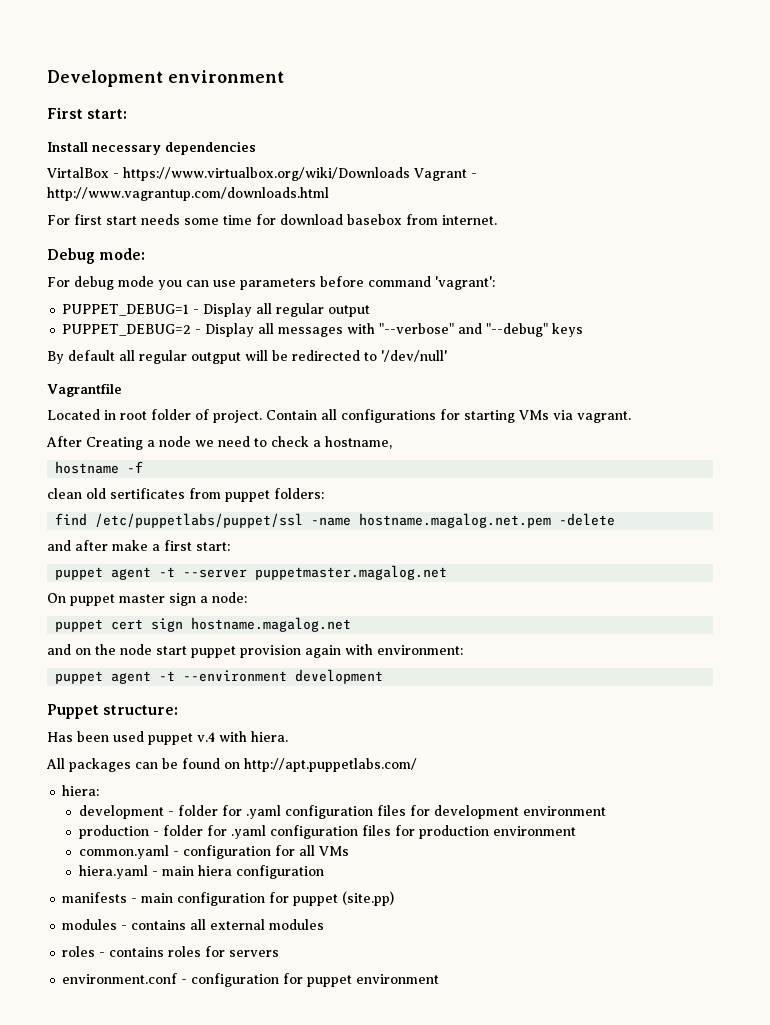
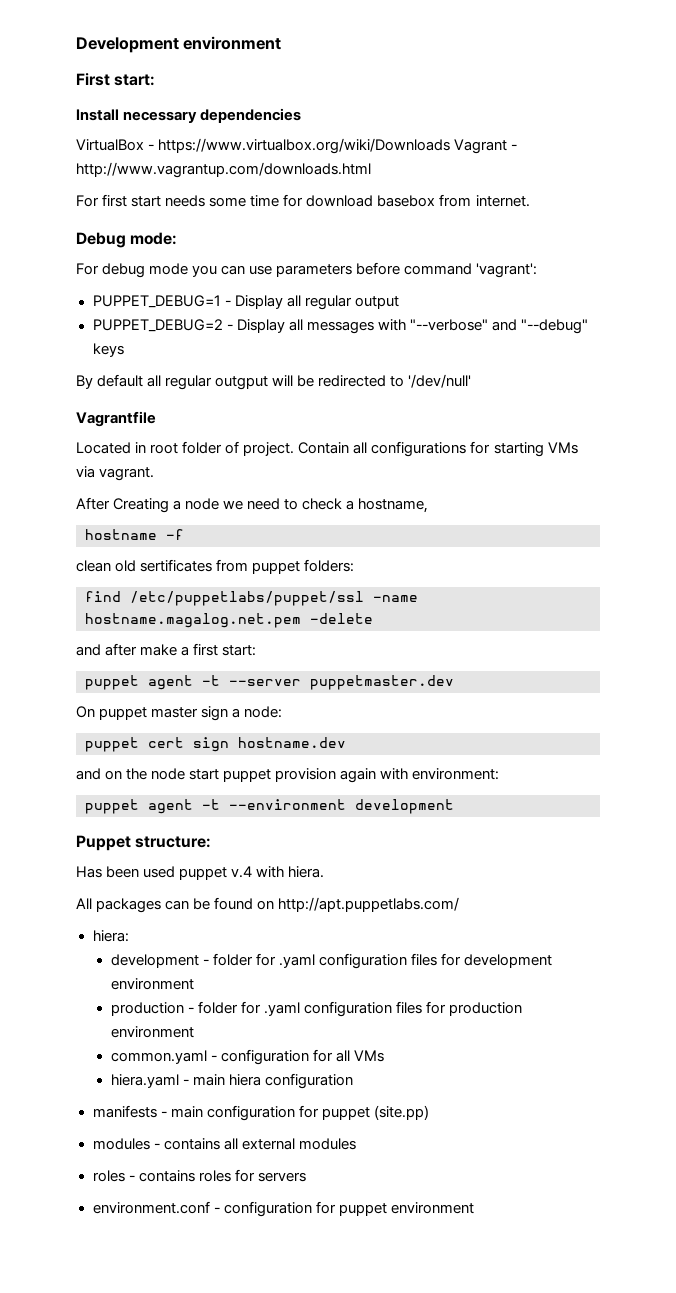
[47,167,109,178] VirtalBox -> [76,139,144,151] VirtualBox
[255,565,448,580] puppetmaster.magalog.net -> [310,675,454,690] puppetmaster.dev
[191,617,352,632] hostname.magalog.net -> [238,737,346,748] hostname.dev

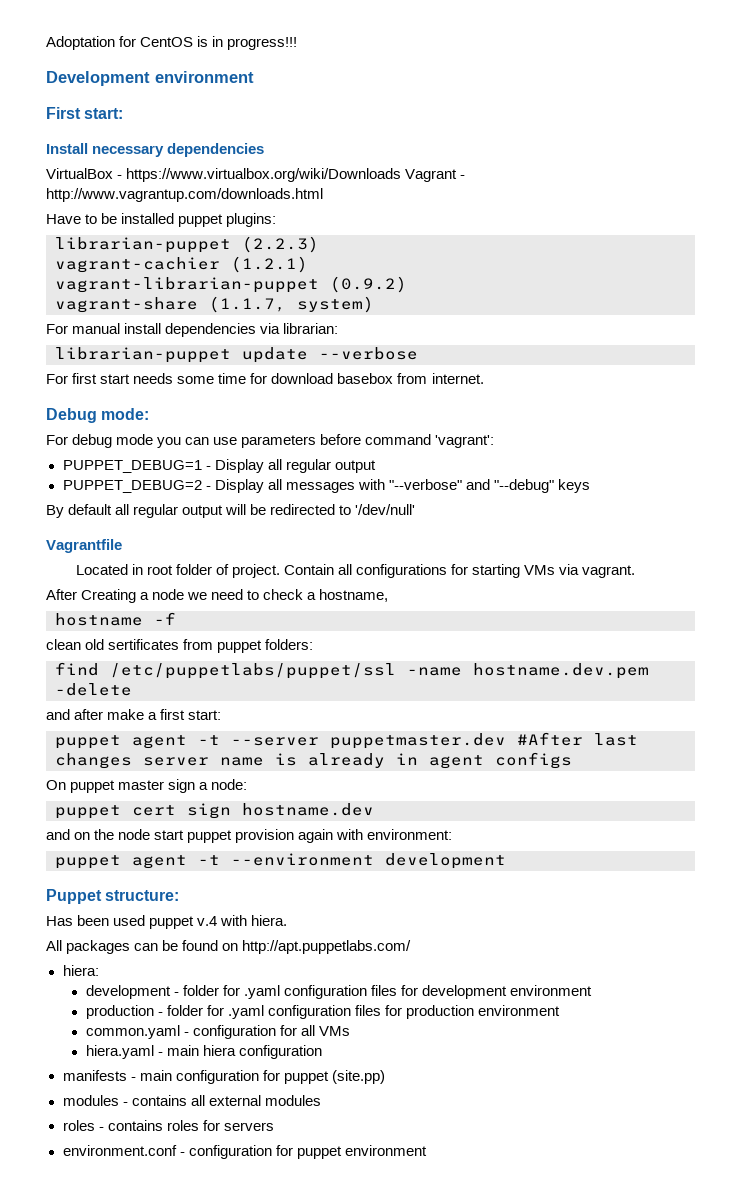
(76, 45) none -> [46,36,298,50] Adoptation for CentOS is in progress!!! //
(371, 170) none -> [46,213,277,227] [55,236,319,253] [55,256,308,273] [55,276,407,293] [55,296,374,313] [46,323,339,337] [55,347,418,363] // Have to be installed puppet plugins: // librarian-puppet (2.2.3) // vagrant-cachier (1.2.1) // vagrant-librarian-puppet (0.9.2) // vagrant-share (1.1.7, system) // For manual install dependencies via librarian: // librarian-puppet update --verbose
[215,376,269,390] outgput -> [182,505,224,518] output
[85,613,301,628] hostname.magalog.net.pem -> [473,663,649,679] hostname.dev.pem
(454, 682) none -> [517,732,638,746] [55,752,572,769] #After last changes server name is already in agent configs

